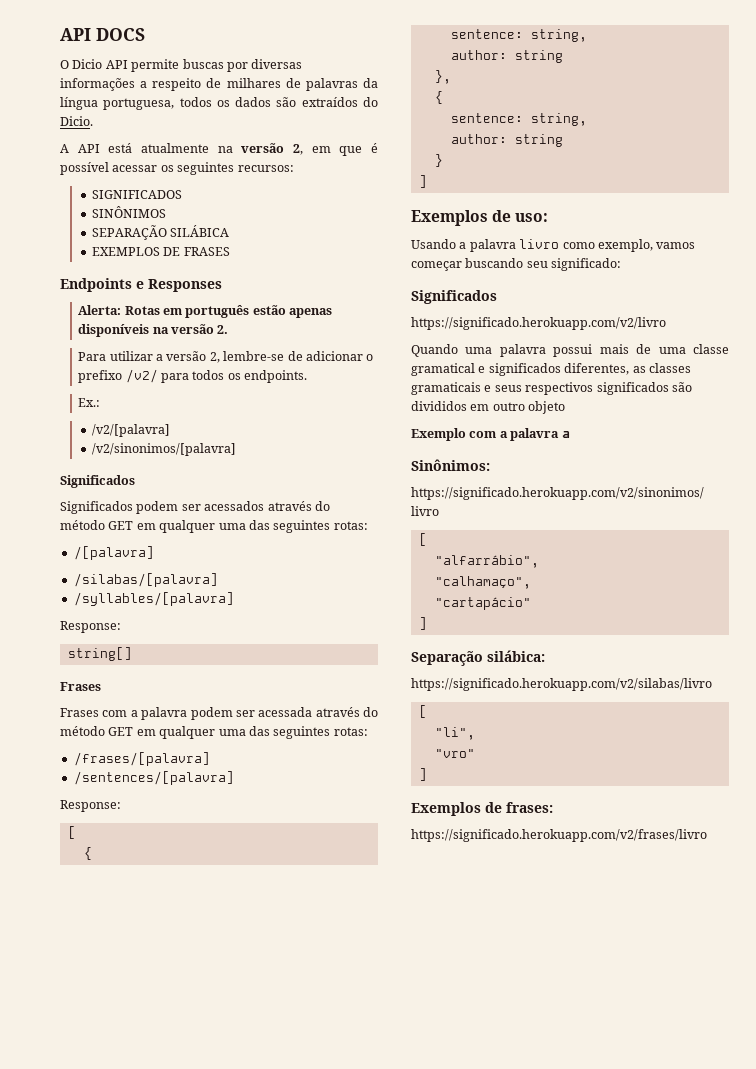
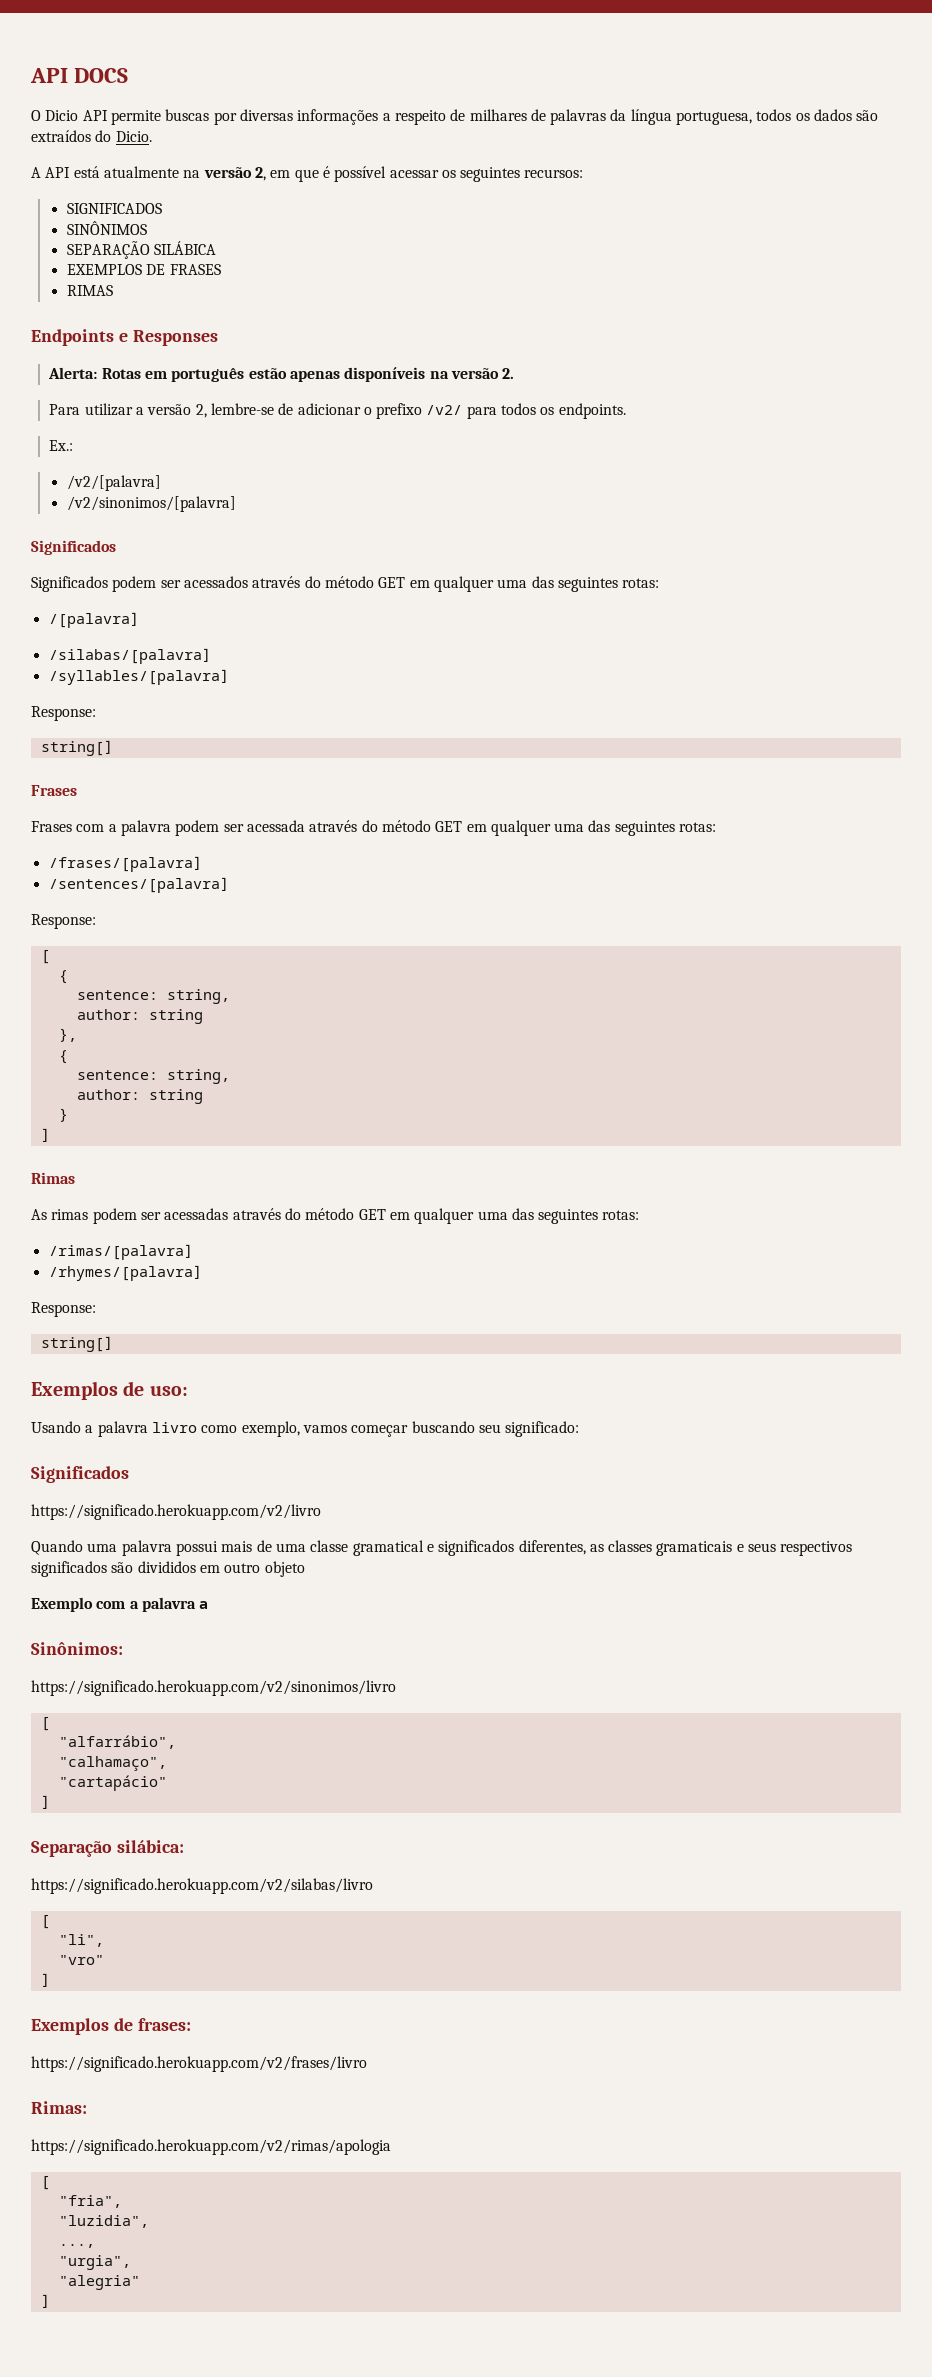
(230, 251) none -> [66,285,113,296] // RIMAS
(427, 181) none -> [31,1172,75,1184] [31,1208,640,1224] [48,1244,193,1260] [48,1265,202,1281] [31,1302,96,1317] [40,1336,113,1352] // Rimas // As rimas podem ser acessadas através do método GET em qualquer uma das seguintes rotas: // /rimas/[palavra] // /rhymes/[palavra] // Response: // string[]
(707, 835) none -> [31,2101,87,2114] [31,2139,391,2155] [40,2176,50,2190] [58,2195,122,2208] [58,2215,149,2228] [58,2244,95,2248] [58,2255,131,2270] [58,2275,140,2290] [40,2294,50,2308] // Rimas: // https://significado.herokuapp.com/v2/rimas/apologia // [ // "fria", // "luzidia", // ..., // "urgia", // "alegria" // ]

